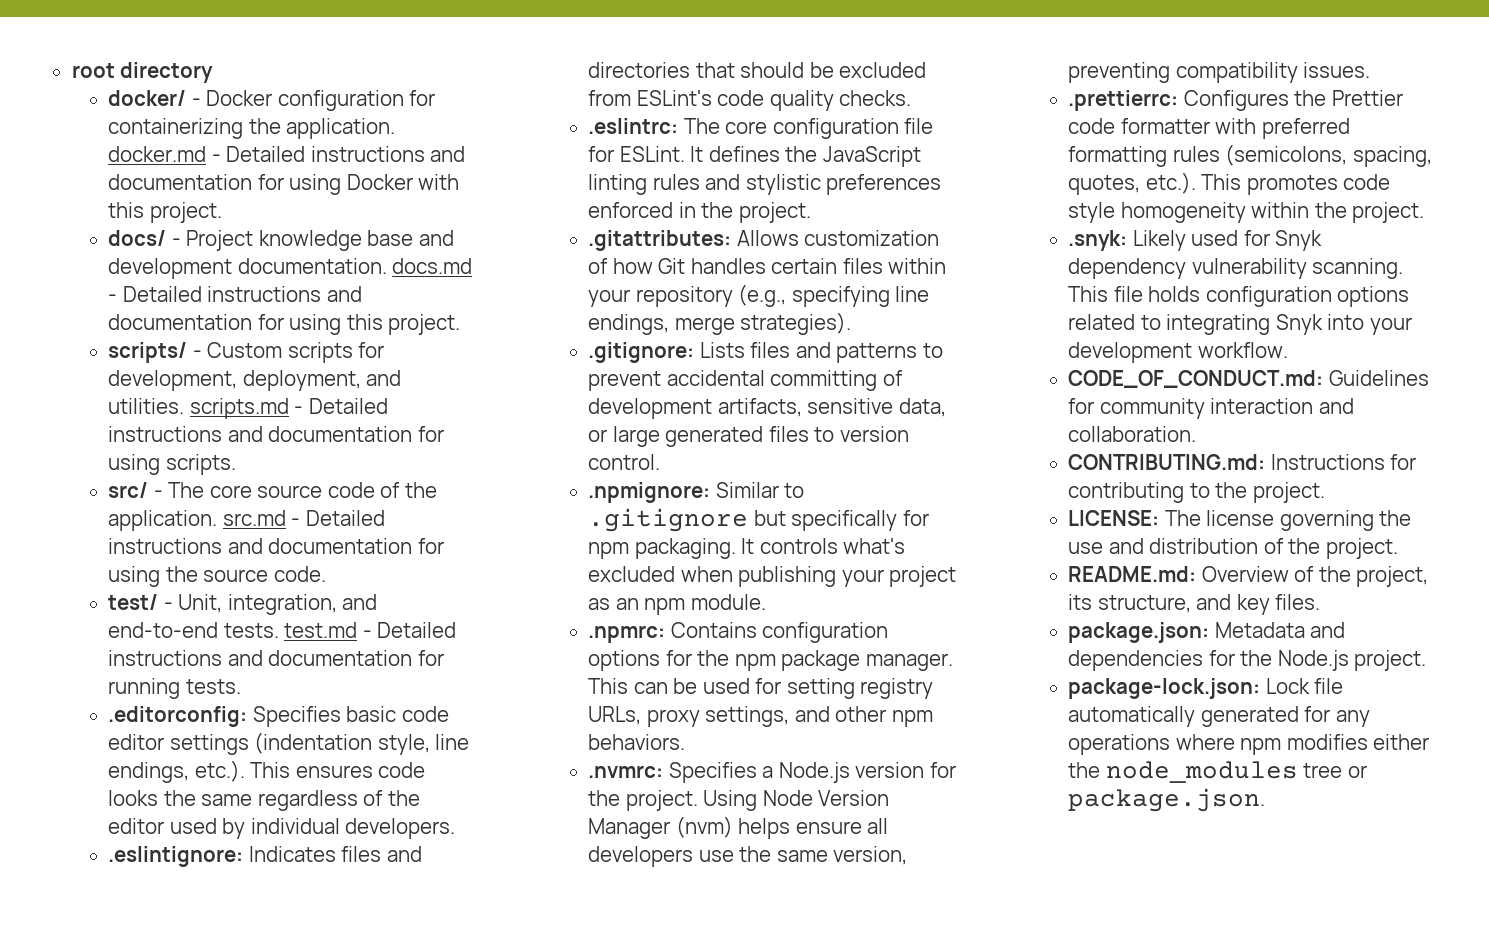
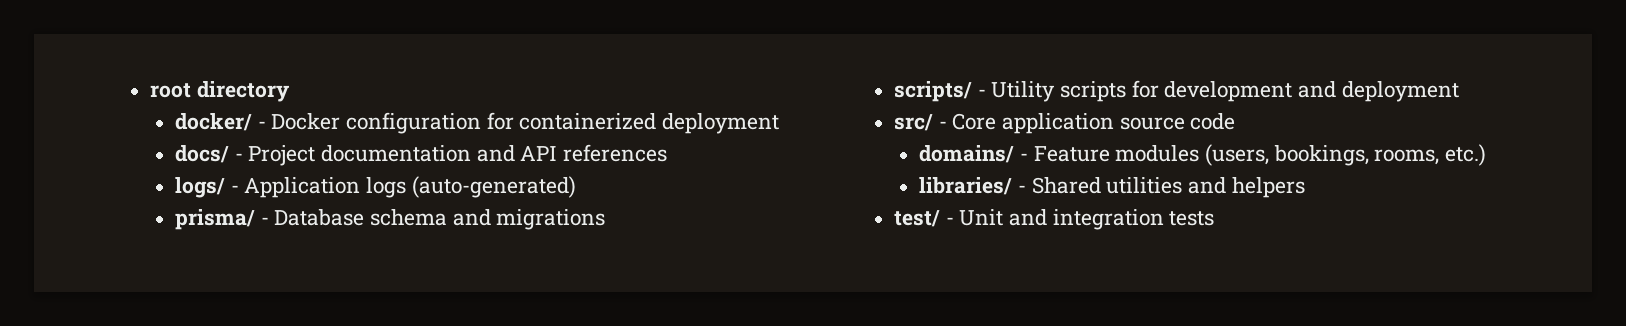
[108,118,396,139] [108,146,466,162] [108,174,460,195] [108,202,222,223] [108,230,454,251] [108,258,473,279] [108,286,362,302] [108,314,461,335] containerizing the application. docker.md - Detailed instructions and documentation for using Docker with this project. // docs/ - Project knowledge base and development documentation. docs.md - Detailed instructions and documentation for using this project. -> [519,113,780,134] [175,144,668,166] [175,176,576,198] [175,209,606,230] containerized deployment // docs/ - Project documentation and API references // logs/ - Application logs (auto-generated) // prisma/ - Database schema and migrations
[207,342,283,358] Custom -> [991,81,1056,102] Utility
[108,370,402,391] [108,398,388,419] [108,426,444,442] [108,454,236,475] development, deployment, and utilities. scripts.md - Detailed instructions and documentation for using scripts. -> [1164,81,1459,102] development and deployment
[168,482,252,498] The core -> [952,113,1115,134] Core application
[380,482,437,498] [108,510,385,531] [108,538,444,554] [108,566,326,587] [108,594,378,615] [108,622,457,638] [108,650,444,666] [108,678,241,699] [108,706,449,727] [108,732,470,755] [108,760,426,783] [108,790,420,811] [108,818,456,839] [108,846,422,867] [588,62,927,78] [588,90,912,111] [588,118,934,139] [588,146,921,167] [588,174,942,195] [588,202,811,223] [588,230,940,251] [588,258,947,274] [588,284,930,307] [588,312,852,335] [588,342,943,363] [588,370,903,391] [588,398,946,419] [588,426,909,447] [588,454,661,470] [588,482,805,503] [588,508,929,532] [588,538,906,559] [588,566,957,587] [588,594,766,615] [588,622,889,643] [588,650,953,671] [588,678,934,699] [588,706,933,727] [588,734,686,750] [588,762,956,783] [588,790,890,811] [588,816,889,839] [588,846,908,867] [1068,62,1371,83] [1068,90,1403,111] [1068,118,1350,139] [1068,144,1432,167] [1068,172,1391,195] [1068,202,1425,223] [1068,230,1323,251] [1068,258,1404,279] [1068,286,1410,307] [1068,314,1412,335] [1068,342,1288,363] [1068,370,1429,388] [1068,398,1354,419] [1068,426,1197,442] [1068,454,1417,470] [1068,482,1325,503] [1068,510,1412,531] [1068,538,1398,559] [1068,566,1429,587] [1068,594,1321,615] [1068,622,1346,643] [1068,650,1427,671] [1068,678,1344,699] [1068,706,1370,727] [1068,734,1430,755] [1068,761,1367,783] [1068,788,1266,812] of the application. src.md - Detailed instructions and documentation for using the source code. // test/ - Unit, integration, and end-to-end tests. test.md - Detailed instructions and documentation for running tests. // .editorconfig: Specifies basic code editor settings (indentation style, line endings, etc.). This ensures code looks the same regardless of the editor used by individual developers. // .eslintignore: Indicates files and directories that should be excluded from ESLint's code quality checks. // .eslintrc: The core configuration file for ESLint. It defines the JavaScript linting rules and stylistic preferences enforced in the project. // .gitattributes: Allows customization of how Git handles certain files within your repository (e.g., specifying line endings, merge strategies). // .gitignore: Lists files and patterns to prevent accidental committing of development artifacts, sensitive data, or large generated files to version control. // .npmignore: Similar to .gitignore but specifically for npm packaging. It controls what's excluded when publishing your project as an npm module. // .npmrc: Contains configuration options for the npm package manager. This can be used for setting registry URLs, proxy settings, and other npm behaviors. // .nvmrc: Specifies a Node.js version for the project. Using Node Version Manager (nvm) helps ensure all developers use the same version, preventing compatibility issues. // .prettierrc: Configures the Prettier code formatter with preferred formatting rules (semicolons, spacing, quotes, etc.). This promotes code style homogeneity within the project. // .snyk: Likely used for Snyk dependency vulnerability scanning. This file holds configuration options related to integrating Snyk into your development workflow. // CODE_OF_CONDUCT.md: Guidelines for community interaction and collaboration. // CONTRIBUTING.md: Instructions for contributing to the project. // LICENSE: The license governing the use and distribution of the project. // README.md: Overview of the project, its structure, and key files. // package.json: Metadata and dependencies for the Node.js project. // package-lock.json: Lock file automatically generated for any operations where npm modifies either the node_modules tree or package.json. -> [919,144,1486,166] [919,177,1305,198] [894,209,1215,230] // domains/ - Feature modules (users, bookings, rooms, etc.) // libraries/ - Shared utilities and helpers // test/ - Unit and integration tests

